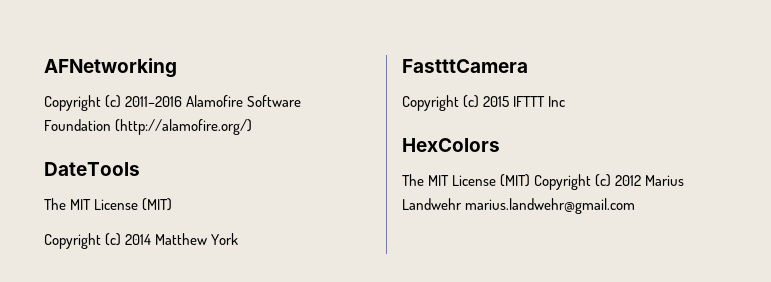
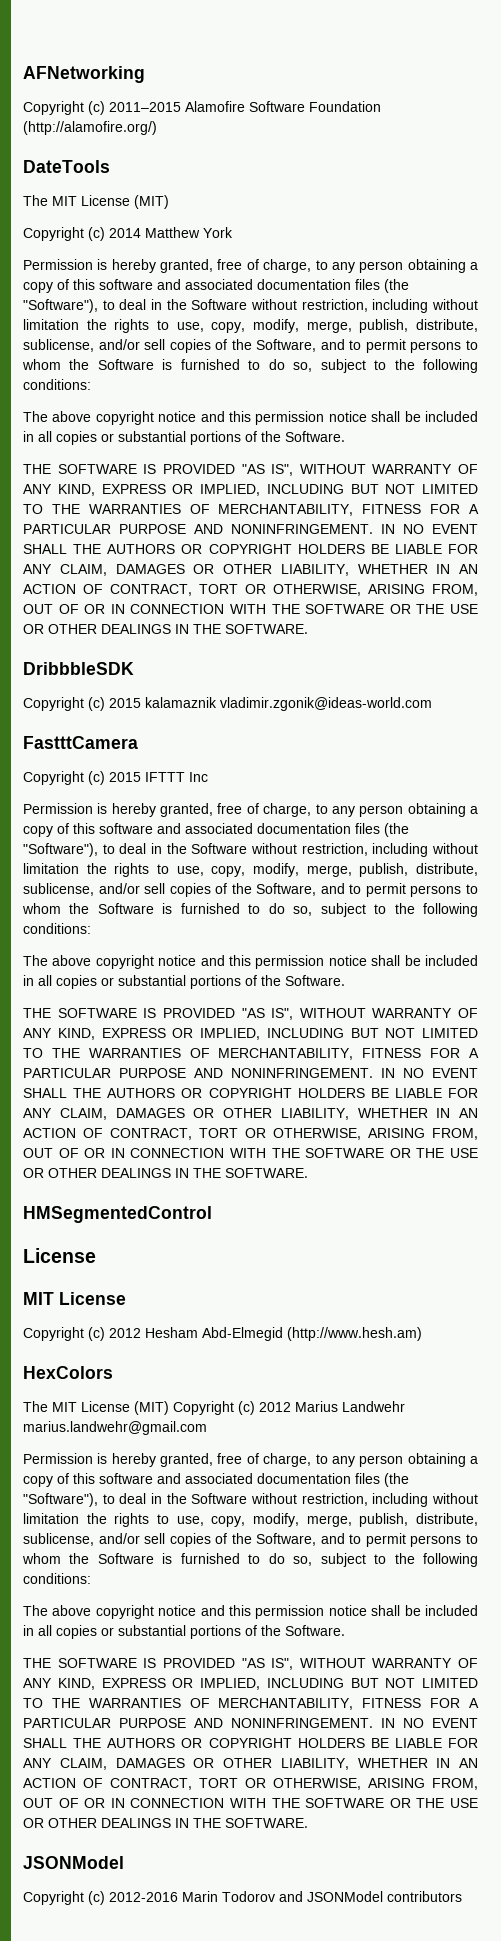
[125,96,183,107] 2011–2016 -> [109,102,181,112] 2011–2015
(239, 239) none -> [23,259,479,273] [23,279,409,293] [23,299,479,313] [23,319,479,333] [23,339,479,353] [22,359,478,373] [23,379,91,390] [23,411,478,425] [23,431,345,445] [23,464,478,476] [23,484,478,496] [23,504,479,516] [23,524,478,534] [23,544,478,554] [23,564,478,576] [23,584,478,596] [23,604,479,614] [23,624,308,634] [23,662,134,675] [23,697,432,711] // Permission is hereby granted, free of charge, to any person obtaining a copy of this software and associated documentation files (the "Software"), to deal in the Software without restriction, including without limitation the rights to use, copy, modify, merge, publish, distribute, sublicense, and/or sell copies of the Software, and to permit persons to whom the Software is furnished to do so, subject to the following conditions: // The above copyright notice and this permission notice shall be included in all copies or substantial portions of the Software. // THE SOFTWARE IS PROVIDED "AS IS", WITHOUT WARRANTY OF ANY KIND, EXPRESS OR IMPLIED, INCLUDING BUT NOT LIMITED TO THE WARRANTIES OF MERCHANTABILITY, FITNESS FOR A PARTICULAR PURPOSE AND NONINFRINGEMENT. IN NO EVENT SHALL THE AUTHORS OR COPYRIGHT HOLDERS BE LIABLE FOR ANY CLAIM, DAMAGES OR OTHER LIABILITY, WHETHER IN AN ACTION OF CONTRACT, TORT OR OTHERWISE, ARISING FROM, OUT OF OR IN CONNECTION WITH THE SOFTWARE OR THE USE OR OTHER DEALINGS IN THE SOFTWARE. // DribbbleSDK // Copyright (c) 2015 kalamaznik vladimir.zgonik@ideas-world.com
(566, 101) none -> [23,803,479,817] [23,823,409,837] [23,843,479,857] [23,863,479,877] [23,883,479,897] [22,903,478,917] [23,923,91,934] [23,955,478,969] [23,975,345,989] [23,1008,478,1020] [23,1028,478,1040] [23,1048,479,1060] [23,1068,478,1078] [23,1088,478,1098] [23,1108,478,1120] [23,1128,478,1140] [23,1148,479,1158] [23,1168,308,1178] [23,1206,212,1223] [23,1248,96,1263] [23,1292,126,1305] [23,1327,422,1341] // Permission is hereby granted, free of charge, to any person obtaining a copy of this software and associated documentation files (the "Software"), to deal in the Software without restriction, including without limitation the rights to use, copy, modify, merge, publish, distribute, sublicense, and/or sell copies of the Software, and to permit persons to whom the Software is furnished to do so, subject to the following conditions: // The above copyright notice and this permission notice shall be included in all copies or substantial portions of the Software. // THE SOFTWARE IS PROVIDED "AS IS", WITHOUT WARRANTY OF ANY KIND, EXPRESS OR IMPLIED, INCLUDING BUT NOT LIMITED TO THE WARRANTIES OF MERCHANTABILITY, FITNESS FOR A PARTICULAR PURPOSE AND NONINFRINGEMENT. IN NO EVENT SHALL THE AUTHORS OR COPYRIGHT HOLDERS BE LIABLE FOR ANY CLAIM, DAMAGES OR OTHER LIABILITY, WHETHER IN AN ACTION OF CONTRACT, TORT OR OTHERWISE, ARISING FROM, OUT OF OR IN CONNECTION WITH THE SOFTWARE OR THE USE OR OTHER DEALINGS IN THE SOFTWARE. // HMSegmentedControl // License // MIT License // Copyright (c) 2012 Hesham Abd-Elmegid (http://www.hesh.am)
(636, 206) none -> [23,1453,479,1467] [23,1473,409,1487] [23,1493,479,1507] [23,1513,479,1527] [23,1533,479,1547] [22,1553,478,1567] [23,1573,91,1584] [23,1605,478,1619] [23,1625,345,1639] [23,1658,478,1670] [23,1678,478,1690] [23,1698,479,1710] [23,1718,478,1728] [23,1738,478,1748] [23,1758,478,1770] [23,1778,478,1790] [23,1798,479,1808] [23,1818,308,1828] [23,1856,124,1869] [23,1891,462,1905] // Permission is hereby granted, free of charge, to any person obtaining a copy of this software and associated documentation files (the "Software"), to deal in the Software without restriction, including without limitation the rights to use, copy, modify, merge, publish, distribute, sublicense, and/or sell copies of the Software, and to permit persons to whom the Software is furnished to do so, subject to the following conditions: // The above copyright notice and this permission notice shall be included in all copies or substantial portions of the Software. // THE SOFTWARE IS PROVIDED "AS IS", WITHOUT WARRANTY OF ANY KIND, EXPRESS OR IMPLIED, INCLUDING BUT NOT LIMITED TO THE WARRANTIES OF MERCHANTABILITY, FITNESS FOR A PARTICULAR PURPOSE AND NONINFRINGEMENT. IN NO EVENT SHALL THE AUTHORS OR COPYRIGHT HOLDERS BE LIABLE FOR ANY CLAIM, DAMAGES OR OTHER LIABILITY, WHETHER IN AN ACTION OF CONTRACT, TORT OR OTHERWISE, ARISING FROM, OUT OF OR IN CONNECTION WITH THE SOFTWARE OR THE USE OR OTHER DEALINGS IN THE SOFTWARE. // JSONModel // Copyright (c) 2012-2016 Marin Todorov and JSONModel contributors

